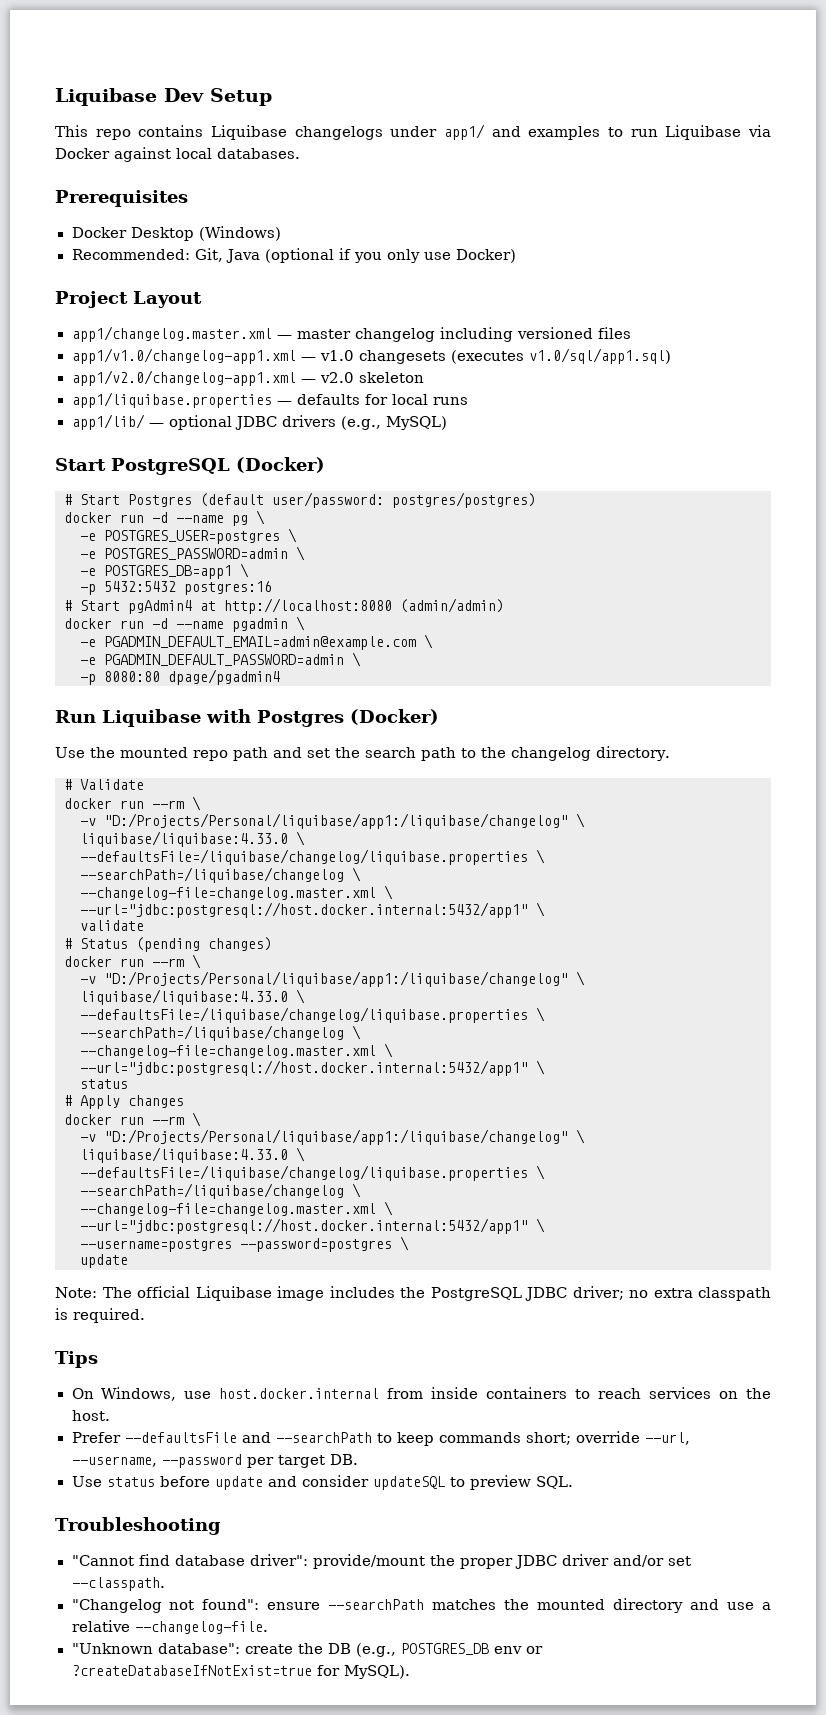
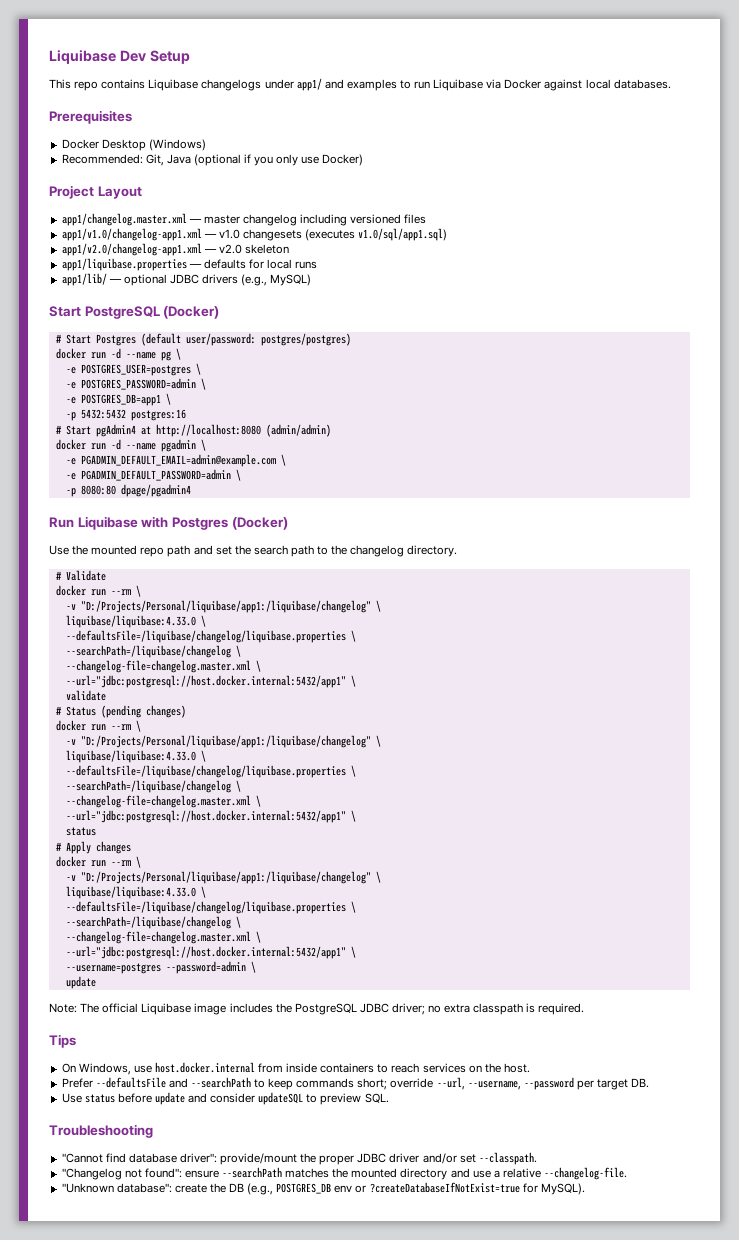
[240,1238,392,1252] --password=postgres -> [165,961,246,974] --password=admin

